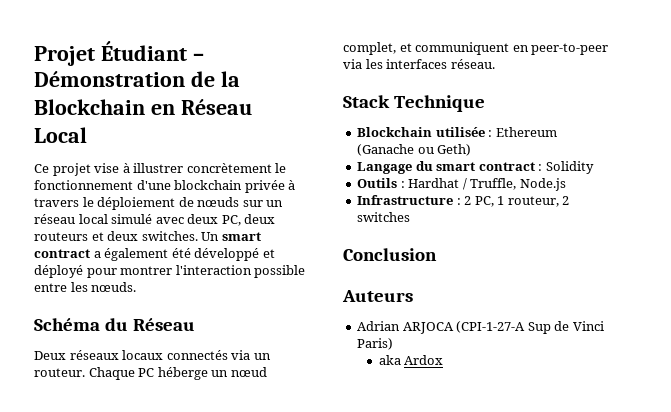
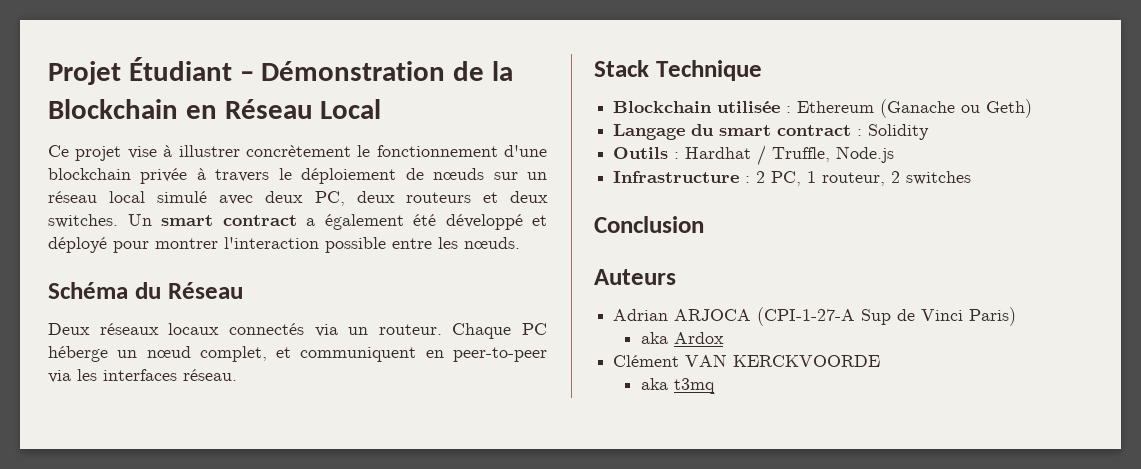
(444, 360) none -> [613,354,881,367] [640,378,715,394] // Clément VAN KERCKVOORDE // aka t3mq

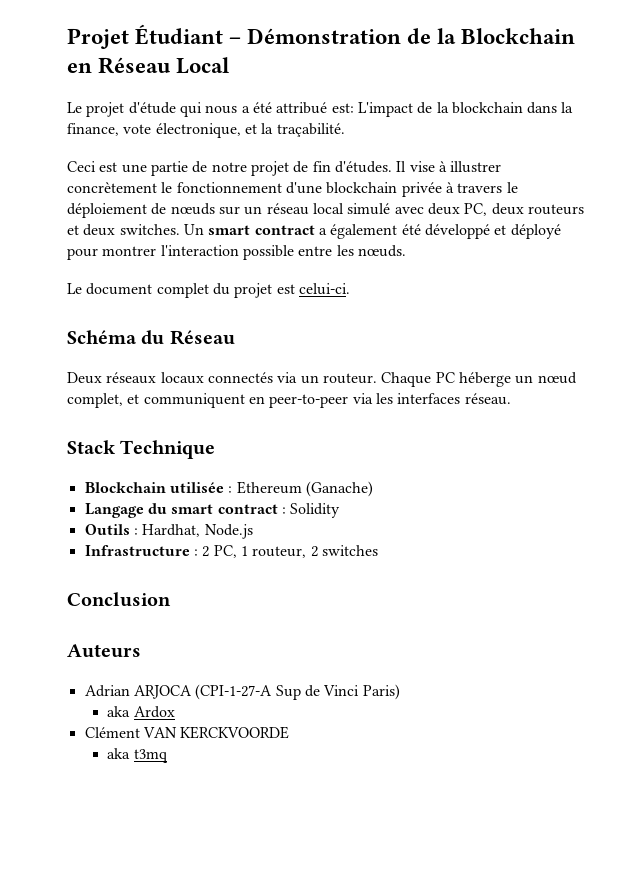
[48,145,122,161] Ce projet -> [67,102,574,117] [67,123,345,138] [67,161,407,176] Le projet d'étude qui nous a été attribué est: L'impact de la blockchain dans la finance, vote électronique, et la traçabilité. // Ceci est une partie de notre projet de fin d'études. Il
(520, 243) none -> [67,283,350,298] // Le document complet du projet est celui-ci.
[880,99,1033,118] (Ganache ou Geth) -> [305,481,373,497] (Ganache)
[685,145,831,166] Hardhat / Truffle, -> [142,524,201,537] Hardhat,

